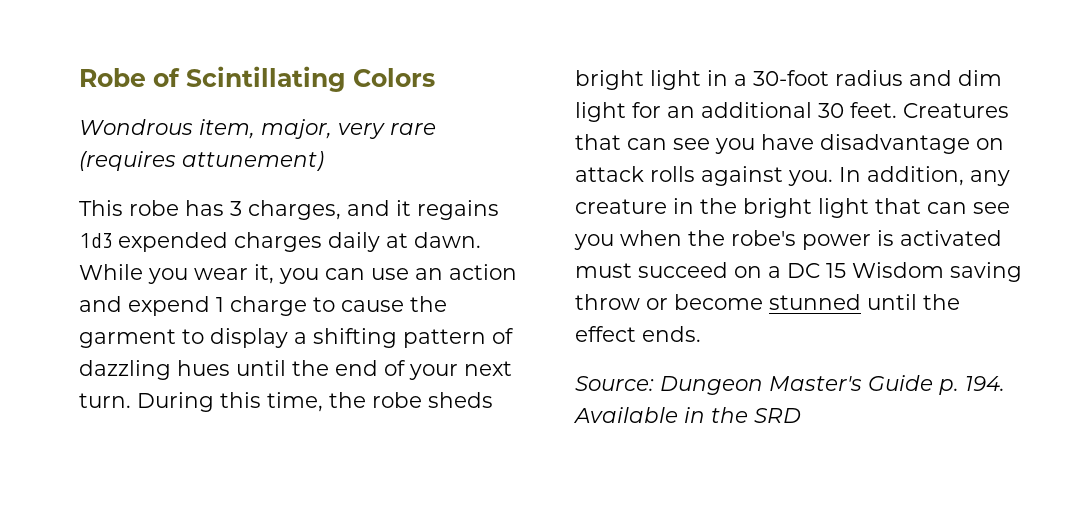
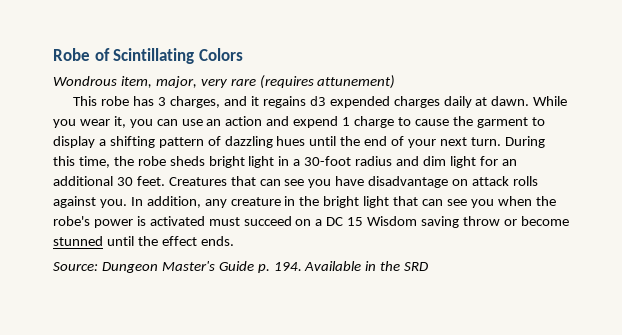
[79,233,112,248] 1d3 -> [309,96,326,106] d3

